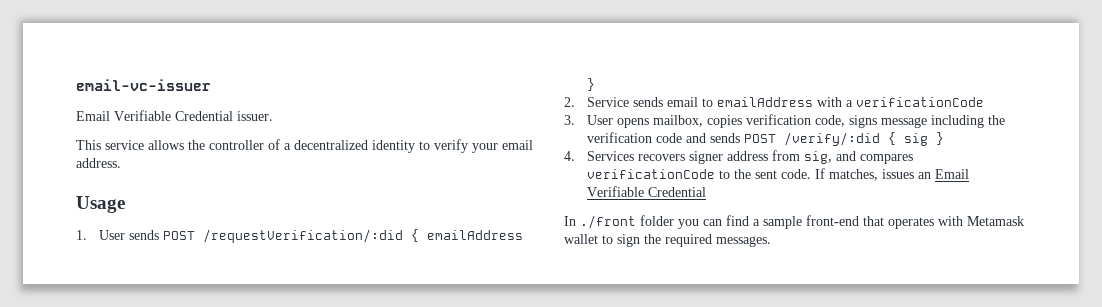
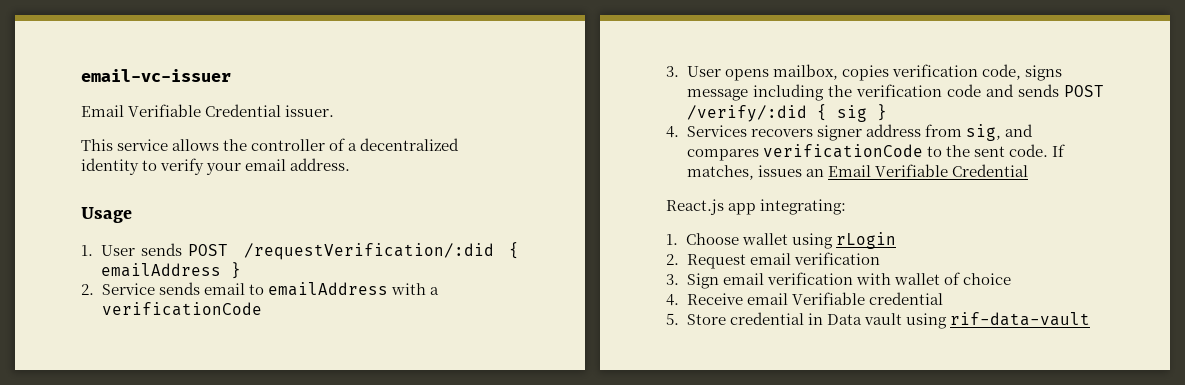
[564,215,1024,229] [564,234,771,247] In ./front folder you can find a sample front-end that operates with Metamask wallet to sign the required messages. -> [666,199,847,215] [666,232,896,249] [666,252,880,269] [666,272,1011,289] [666,292,943,306] [666,312,1090,329] React.js app integrating: // 1. Choose wallet using rLogin // 2. Request email verification // 3. Sign email verification with wallet of choice // 4. Receive email Verifiable credential // 5. Store credential in Data vault using rif-data-vault

